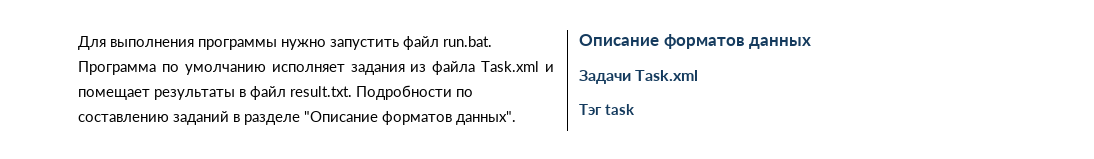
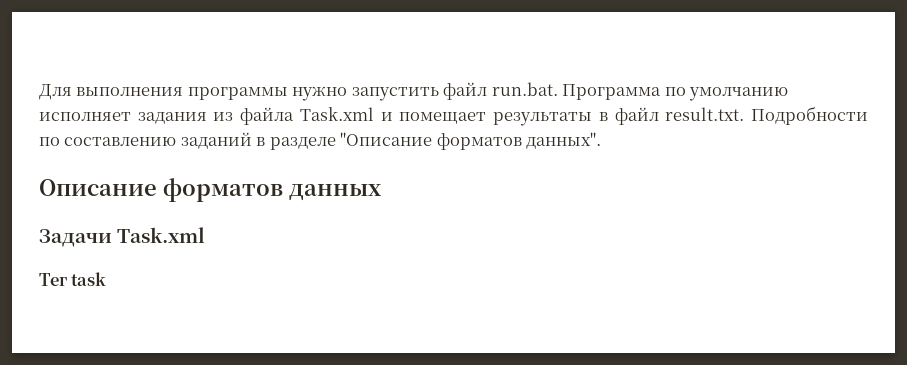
[579,104,602,115] Тэг -> [39,273,67,286] Тег

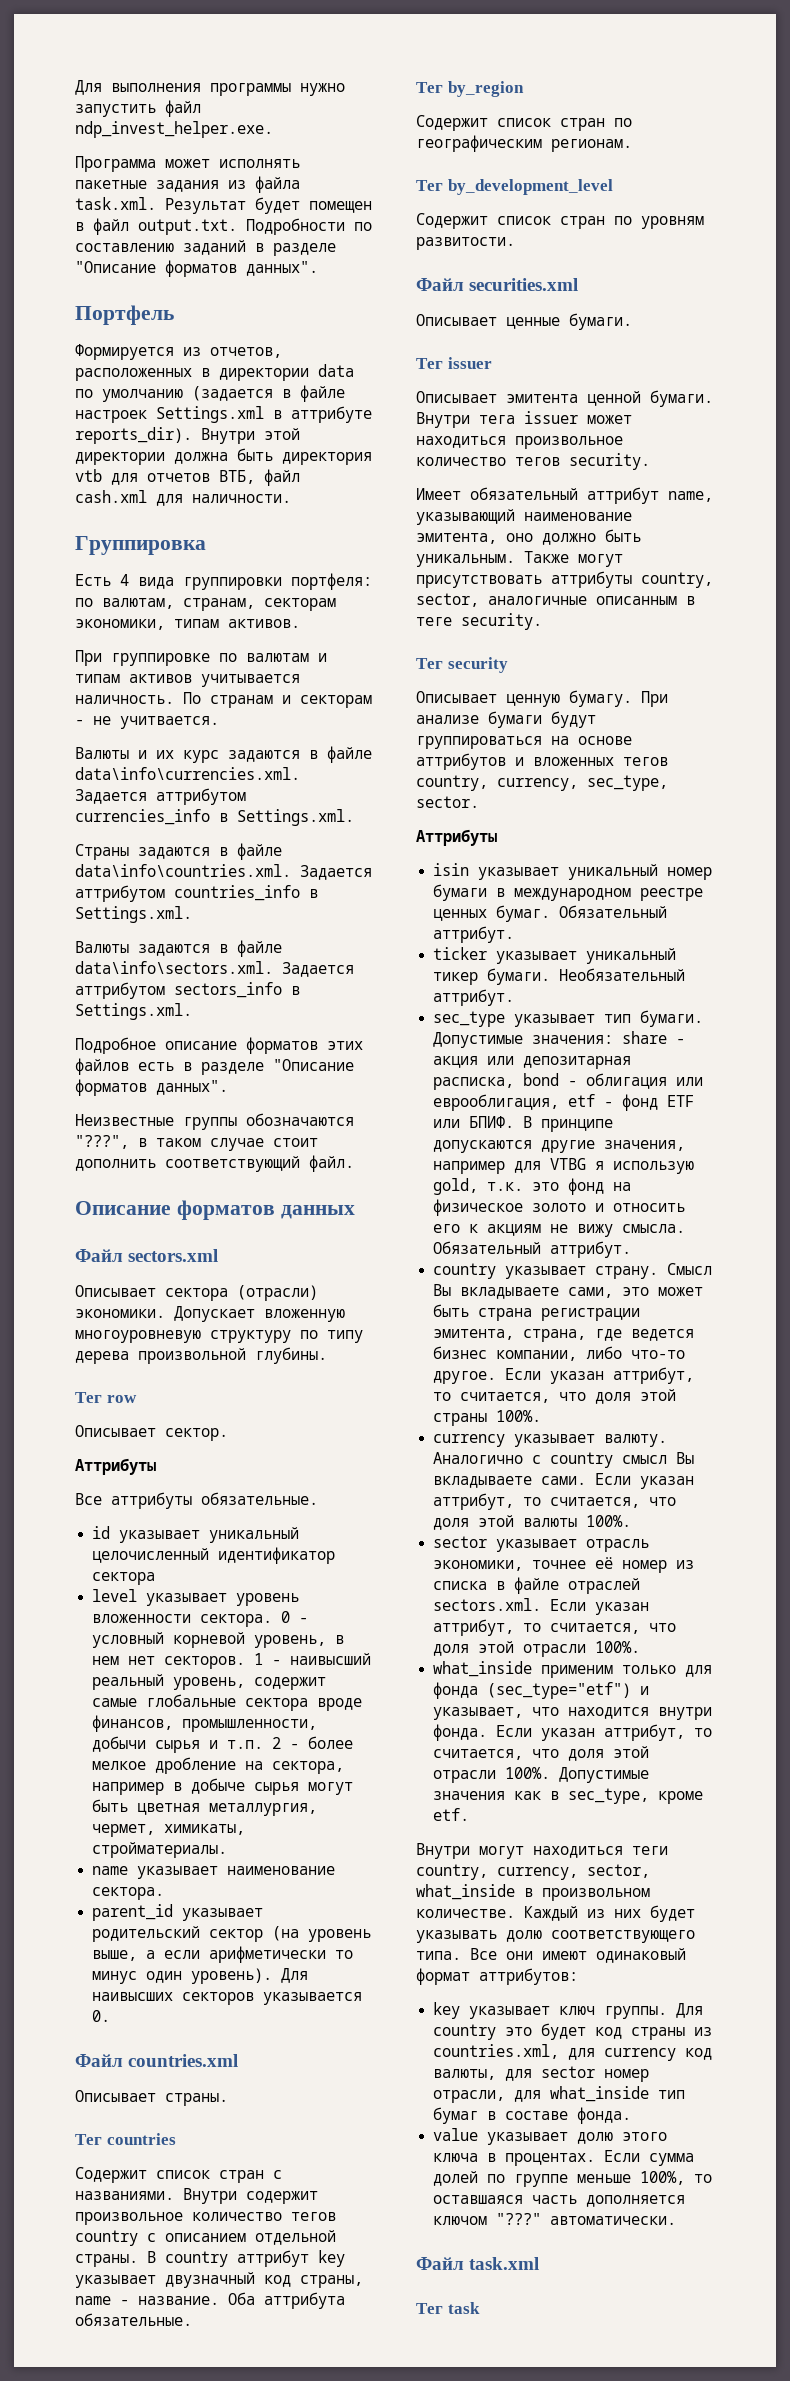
[491,82,789,101] [39,107,593,126] run.bat. Программа по умолчанию исполняет задания из файла Task.xml и помещает результаты -> [75,121,273,138] [75,156,300,172] [75,176,300,193] [75,197,372,214] ndp_invest_helper.exe. // Программа может исполнять пакетные задания из файла task.xml. Результат будет помещен
[665,107,745,121] result.txt. -> [138,219,237,235] output.txt.
[39,178,381,202] [39,227,206,247] Описание форматов данных // Задачи Task.xml -> [75,305,174,325] [75,344,282,360] [75,364,354,381] [75,385,345,402] [75,406,372,423] [75,427,300,444] [75,448,372,465] [75,469,300,486] [75,490,291,506] [75,536,206,555] [75,573,372,590] [75,598,336,611] [75,619,300,630] [75,650,327,666] [75,674,300,687] [75,692,372,708] [75,716,219,729] [75,746,372,763] [75,767,300,780] [75,788,246,805] [75,809,354,826] [75,843,282,860] [75,864,372,880] [75,885,318,902] [75,906,192,923] [75,940,282,957] [75,961,354,977] [75,982,300,999] [75,1003,192,1020] [75,1037,363,1054] [75,1058,354,1075] [75,1079,228,1096] [75,1113,354,1130] [75,1135,318,1151] [75,1155,354,1172] [75,1200,355,1220] [75,1249,219,1262] [75,1285,318,1301] [75,1306,345,1322] [75,1330,363,1343] [75,1347,327,1364] [75,1392,137,1403] [75,1425,228,1441] [75,1458,156,1475] [75,1492,318,1509] [92,1526,300,1543] [92,1547,336,1564] [92,1572,156,1585] [92,1589,300,1606] [92,1611,309,1627] [92,1632,345,1648] [92,1653,372,1669] [92,1674,327,1690] [92,1694,363,1711] [92,1715,318,1732] [92,1736,354,1753] [92,1757,345,1774] [92,1778,354,1795] [92,1799,318,1816] [92,1824,246,1837] [92,1842,228,1858] [92,1866,336,1879] [92,1887,165,1900] [92,1904,264,1921] [92,1926,372,1942] [92,1946,354,1963] [92,1968,309,1984] [92,1992,363,2005] [92,2010,111,2022] [75,2054,239,2067] [75,2090,228,2106] [75,2133,176,2145] [75,2167,282,2183] [75,2188,318,2204] [75,2212,336,2225] [75,2230,336,2246] [75,2250,345,2267] [75,2272,363,2288] [75,2292,345,2309] [75,2313,192,2326] [416,81,524,97] [416,115,632,131] [416,135,632,152] [416,179,613,195] [416,213,704,229] [416,237,515,250] [416,278,579,291] [416,313,632,330] [416,357,492,369] [416,390,713,407] [416,411,632,428] [416,436,623,449] [416,453,650,470] [416,487,713,504] [416,509,632,525] [416,529,641,545] [416,551,623,567] [416,571,713,588] [416,593,695,607] [416,613,542,630] [416,657,508,673] [416,690,668,707] [416,711,596,728] [416,736,632,749] [416,753,668,770] [416,775,668,791] [416,796,479,808] [416,829,497,846] [433,863,713,880] [433,884,704,901] [433,905,668,922] [433,926,515,943] [433,947,677,964] [433,968,686,985] [433,989,515,1006] [433,1010,704,1027] [433,1031,686,1048] [433,1056,632,1069] [433,1073,704,1090] [433,1094,695,1111] [433,1116,614,1132] [433,1140,686,1153] [433,1158,695,1174] [433,1178,632,1195] [433,1199,686,1216] [433,1224,686,1237] [433,1241,632,1258] [433,1263,713,1279] [433,1284,704,1299] [433,1304,641,1321] [433,1329,695,1342] [433,1346,686,1361] [433,1367,695,1384] [433,1389,677,1404] [433,1410,542,1426] [433,1434,668,1447] [433,1452,695,1468] [433,1473,695,1489] [433,1493,677,1510] [433,1515,632,1530] [433,1536,650,1552] [433,1557,695,1573] [433,1577,641,1594] [433,1598,650,1615] [433,1619,677,1636] [433,1641,641,1657] [433,1661,713,1678] [433,1682,650,1699] [433,1707,713,1720] [433,1724,713,1741] [433,1746,650,1761] [433,1767,650,1783] [433,1788,704,1804] [433,1808,470,1821] [416,1843,668,1859] [416,1864,650,1880] [416,1884,650,1901] [416,1905,695,1922] [416,1930,695,1943] [416,1948,686,1963] [416,1968,578,1985] [433,2002,704,2019] [433,2023,713,2040] [433,2044,713,2061] [433,2066,650,2082] [433,2086,686,2103] [433,2107,632,2124] [433,2128,668,2145] [433,2150,695,2166] [433,2171,713,2187] [433,2195,686,2207] [433,2213,677,2225] [416,2257,540,2270] Портфель // Формируется из отчетов, расположенных в директории data по умолчанию (задается в файле настроек Settings.xml в аттрибуте reports_dir). Внутри этой директории должна быть директория vtb для отчетов ВТБ, файл cash.xml для наличности. // Группировка // Есть 4 вида группировки портфеля: по валютам, странам, секторам экономики, типам активов. // При группировке по валютам и типам активов учитывается наличность. По странам и секторам - не учитвается. // Валюты и их курс задаются в файле data\info\currencies.xml. Задается аттрибутом currencies_info в Settings.xml. // Страны задаются в файле data\info\countries.xml. Задается аттрибутом countries_info в Settings.xml. // Валюты задаются в файле data\info\sectors.xml. Задается аттрибутом sectors_info в Settings.xml. // Подробное описание форматов этих файлов есть в разделе "Описание форматов данных". // Неизвестные группы обозначаются "???", в таком случае стоит дополнить соответствующий файл. // Описание форматов данных // Файл sectors.xml // Описывает сектора (отрасли) экономики. Допускает вложенную многоуровневую структуру по типу дерева произвольной глубины. // Тег row // Описывает сектор. // Аттрибуты // Все аттрибуты обязательные. // id указывает уникальный целочисленный идентификатор сектора // level указывает уровень вложенности сектора. 0 - условный корневой уровень, в нем нет секторов. 1 - наивысший реальный уровень, содержит самые глобальные сектора вроде финансов, промышленности, добычи сырья и т.п. 2 - более мелкое дробление на сектора, например в добыче сырья могут быть цветная металлургия, чермет, химикаты, стройматериалы. // name указывает наименование сектора. // parent_id указывает родительский сектор (на уровень выше, а если арифметически то минус один уровень). Для наивысших секторов указывается 0. // Файл countries.xml // Описывает страны. // Тег countries // Содержит список стран с названиями. Внутри содержит произвольное количество тегов country с описанием отдельной страны. В country аттрибут key указывает двузначный код страны, name - название. Оба аттрибута обязательные. // Тег by_region // Содержит список стран по географическим регионам. // Тег by_development_level // Содержит список стран по уровням развитости. // Файл securities.xml // Описывает ценные бумаги. // Тег issuer // Описывает эмитента ценной бумаги. Внутри тега issuer может находиться произвольное количество тегов security. // Имеет обязательный аттрибут name, указывающий наименование эмитента, оно должно быть уникальным. Также могут присутствовать аттрибуты country, sector, аналогичные описанным в теге security. // Тег security // Описывает ценную бумагу. При анализе бумаги будут группироваться на основе аттрибутов и вложенных тегов country, currency, sec_type, sector. // Аттрибуты // isin указывает уникальный номер бумаги в международном реестре ценных бумаг. Обязательный аттрибут. // ticker указывает уникальный тикер бумаги. Необязательный аттрибут. // sec_type указывает тип бумаги. Допустимые значения: share - акция или депозитарная расписка, bond - облигация или еврооблигация, etf - фонд ETF или БПИФ. В принципе допускаются другие значения, например для VTBG я использую gold, т.к. это фонд на физическое золото и относить его к акциям не вижу смысла. Обязательный аттрибут. // country указывает страну. Смысл Вы вкладываете сами, это может быть страна регистрации эмитента, страна, где ведется бизнес компании, либо что-то другое. Если указан аттрибут, то считается, что доля этой страны 100%. // currency указывает валюту. Аналогично с country смысл Вы вкладываете сами. Если указан аттрибут, то считается, что доля этой валюты 100%. // sector указывает отрасль экономики, точнее её номер из списка в файле отраслей sectors.xml. Если указан аттрибут, то считается, что доля этой отрасли 100%. // what_inside применим только для фонда (sec_type="etf") и указывает, что находится внутри фонда. Если указан аттрибут, то считается, что доля этой отрасли 100%. Допустимые значения как в sec_type, кроме etf. // Внутри могут находиться теги country, currency, sector, what_inside в произвольном количестве. Каждый из них будет указывать долю соответствующего типа. Все они имеют одинаковый формат аттрибутов: // key указывает ключ группы. Для country это будет код страны из countries.xml, для currency код валюты, для sector номер отрасли, для what_inside тип бумаг в составе фонда. // value указывает долю этого ключа в процентах. Если сумма долей по группе меньше 100%, то оставшаяся часть дополняется ключом "???" автоматически. // Файл task.xml

